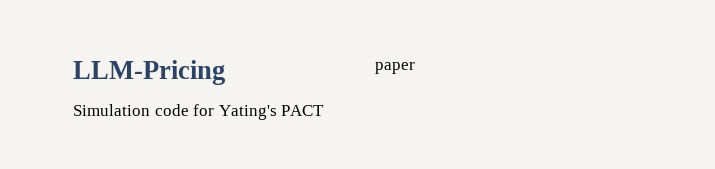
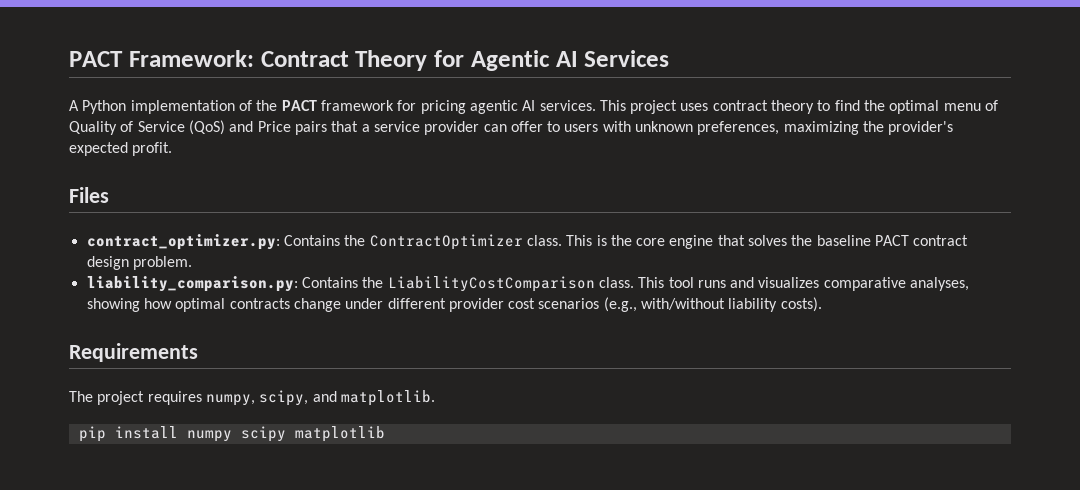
[73,60,225,85] [73,104,325,120] [375,62,415,74] LLM-Pricing // Simulation code for Yating's PACT paper -> [69,50,670,71] [69,100,999,114] [69,120,954,135] [69,142,173,156] [69,187,109,203] [86,234,969,250] [86,256,192,270] [86,276,970,292] [86,297,822,312] [69,343,198,362] [69,390,435,406] [78,426,385,442] PACT Framework: Contract Theory for Agentic AI Services // A Python implementation of the PACT framework for pricing agentic AI services. This project uses contract theory to find the optimal menu of Quality of Service (QoS) and Price pairs that a service provider can offer to users with unknown preferences, maximizing the provider's expected profit. // Files // contract_optimizer.py: Contains the ContractOptimizer class. This is the core engine that solves the baseline PACT contract design problem. // liability_comparison.py: Contains the LiabilityCostComparison class. This tool runs and visualizes comparative analyses, showing how optimal contracts change under different provider cost scenarios (e.g., with/without liability costs). // Requirements // The project requires numpy, scipy, and matplotlib. // pip install numpy scipy matplotlib

